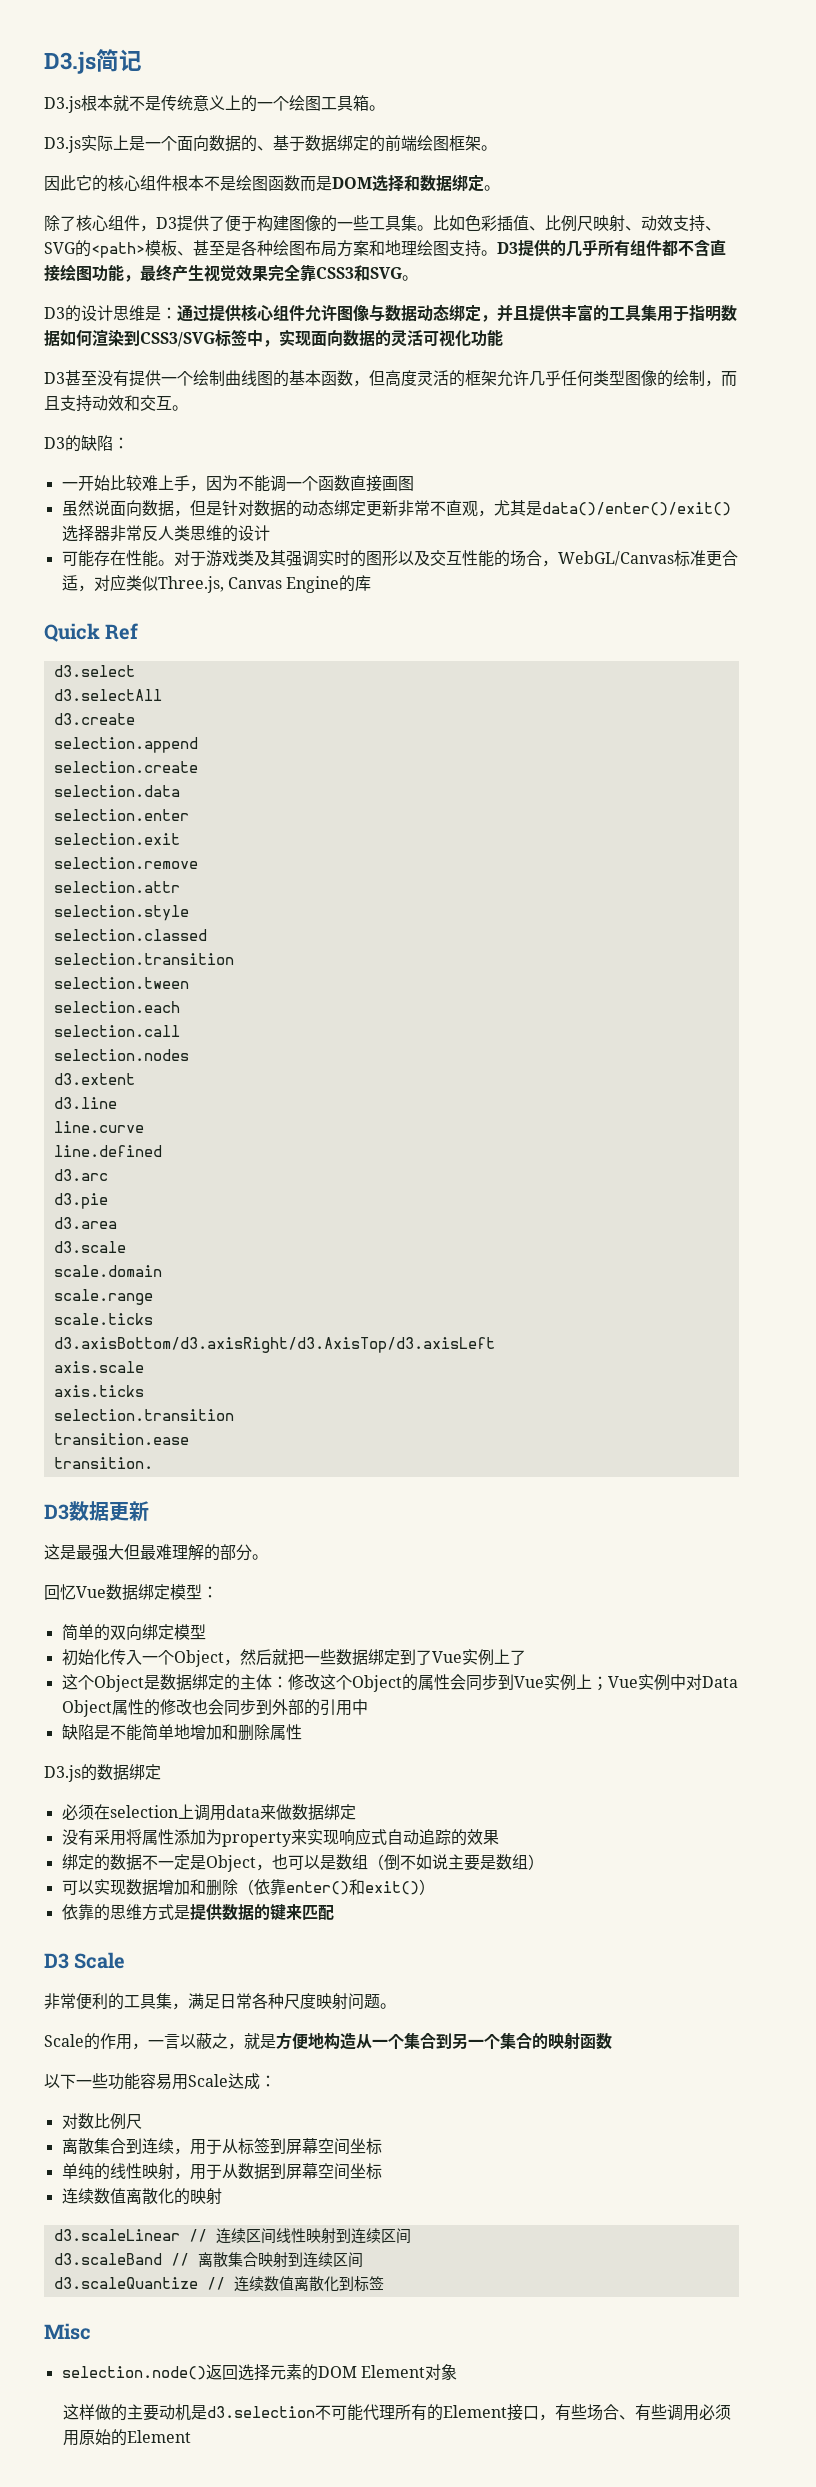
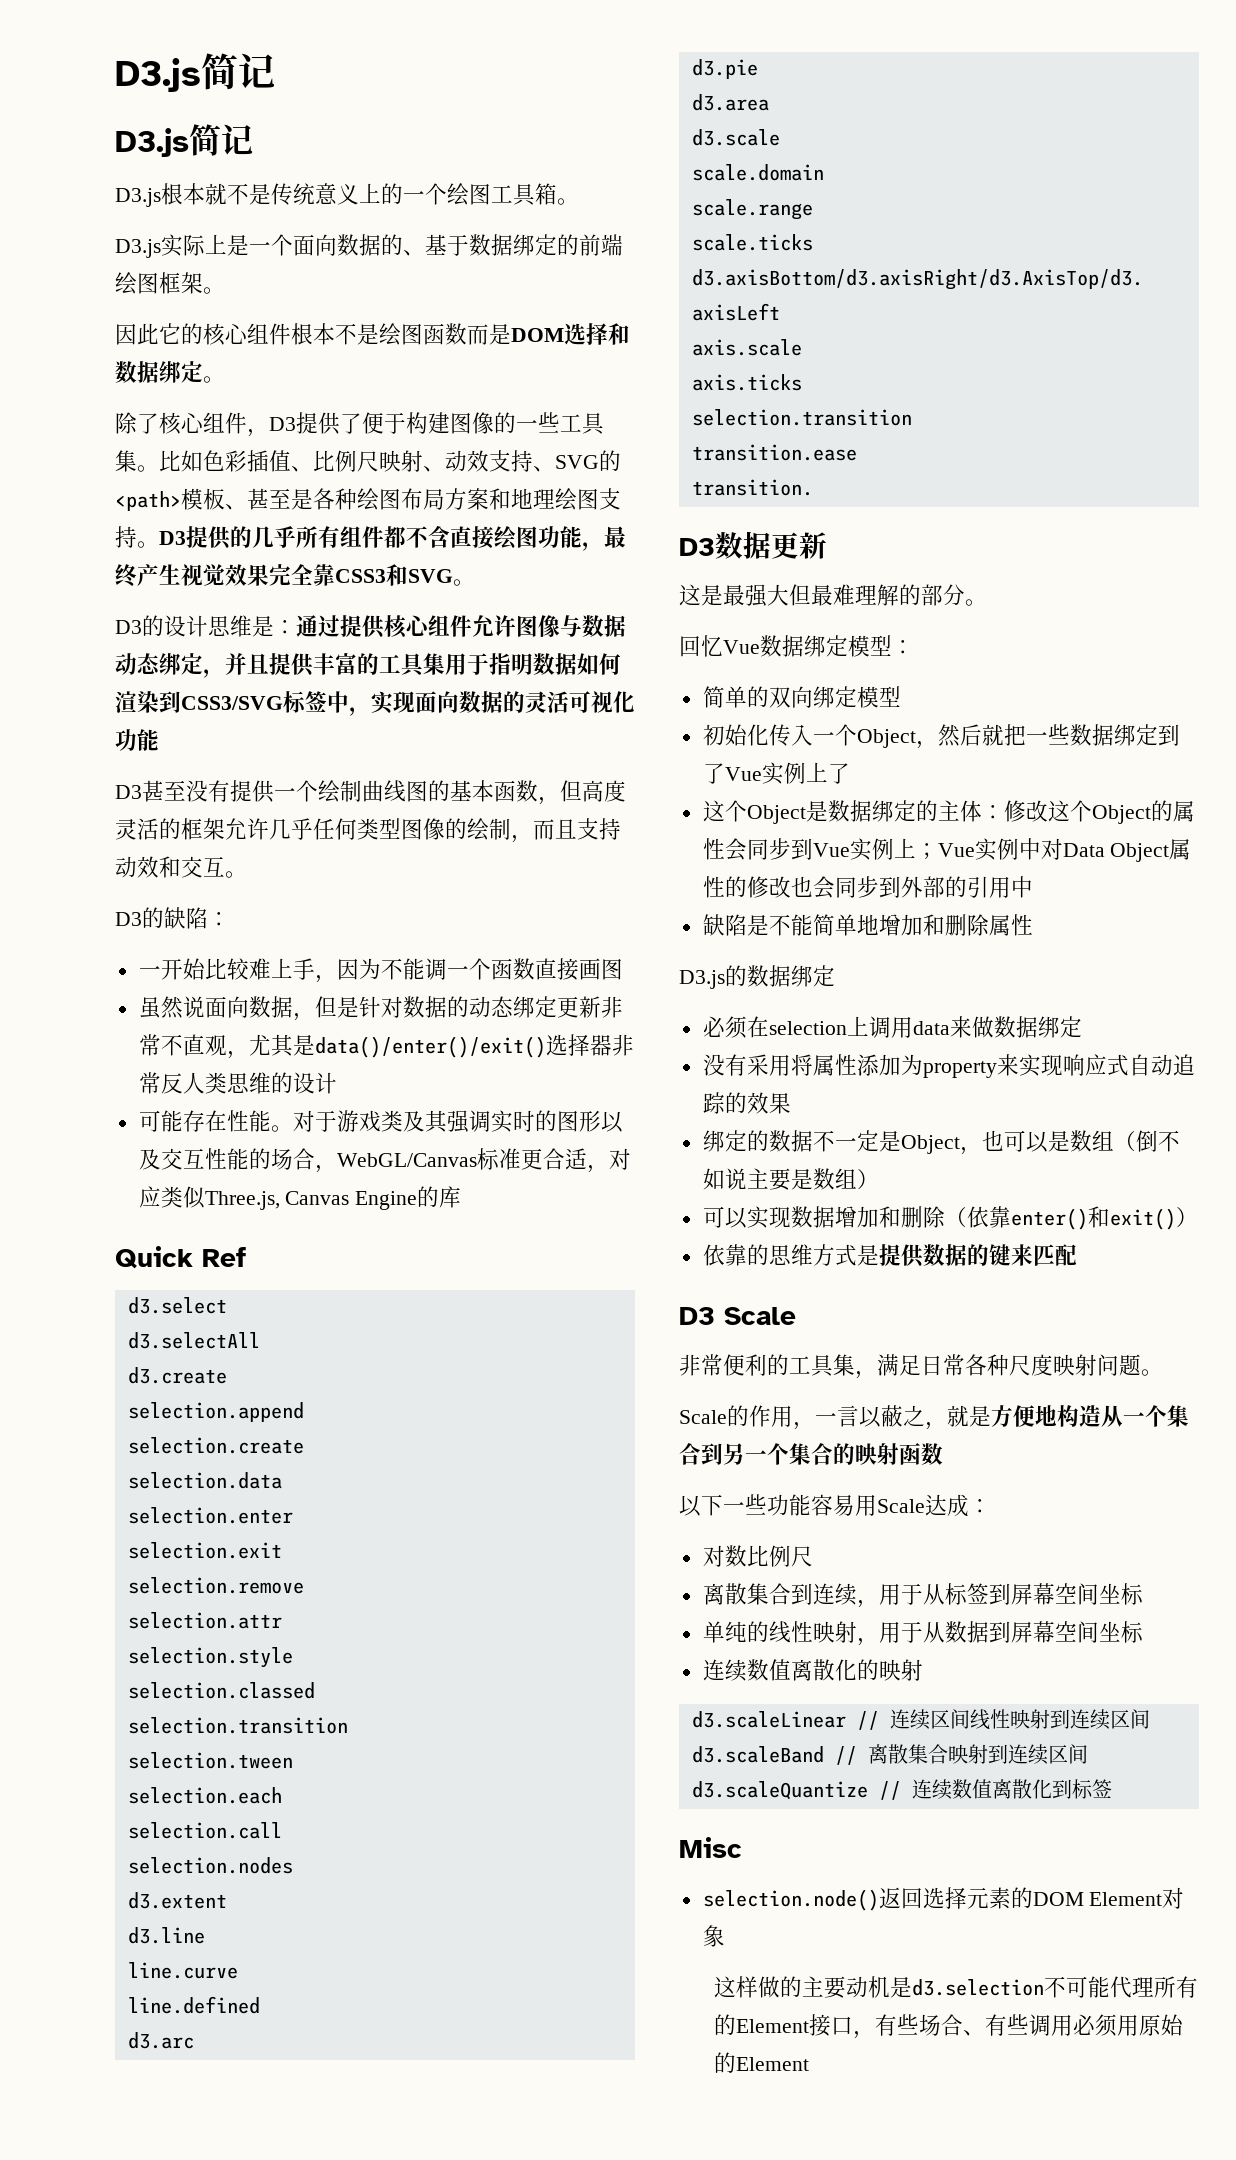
[44,49,142,74] D3.js简记 -> [115,53,275,92] [115,124,253,157] D3.js简记 // D3.js简记

